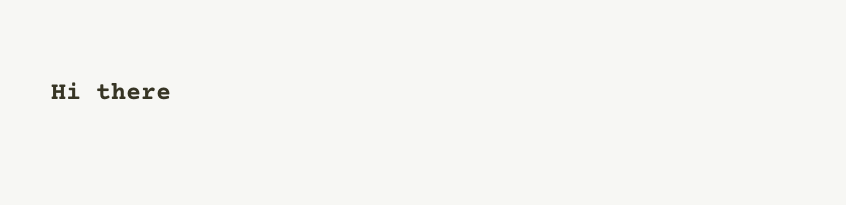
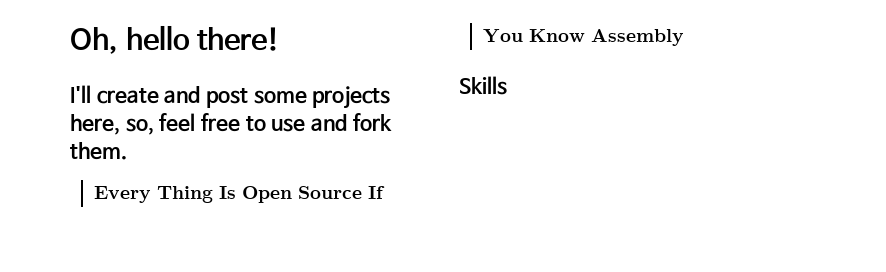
[51,82,171,100] Hi there -> [70,25,281,54] [70,85,391,109] [70,113,392,135] [70,142,127,160] [93,186,385,203] [482,29,684,46] [459,76,507,95] Oh, hello there! // I'll create and post some projects here, so, feel free to use and fork them. // Every Thing Is Open Source If You Know Assembly // Skills

